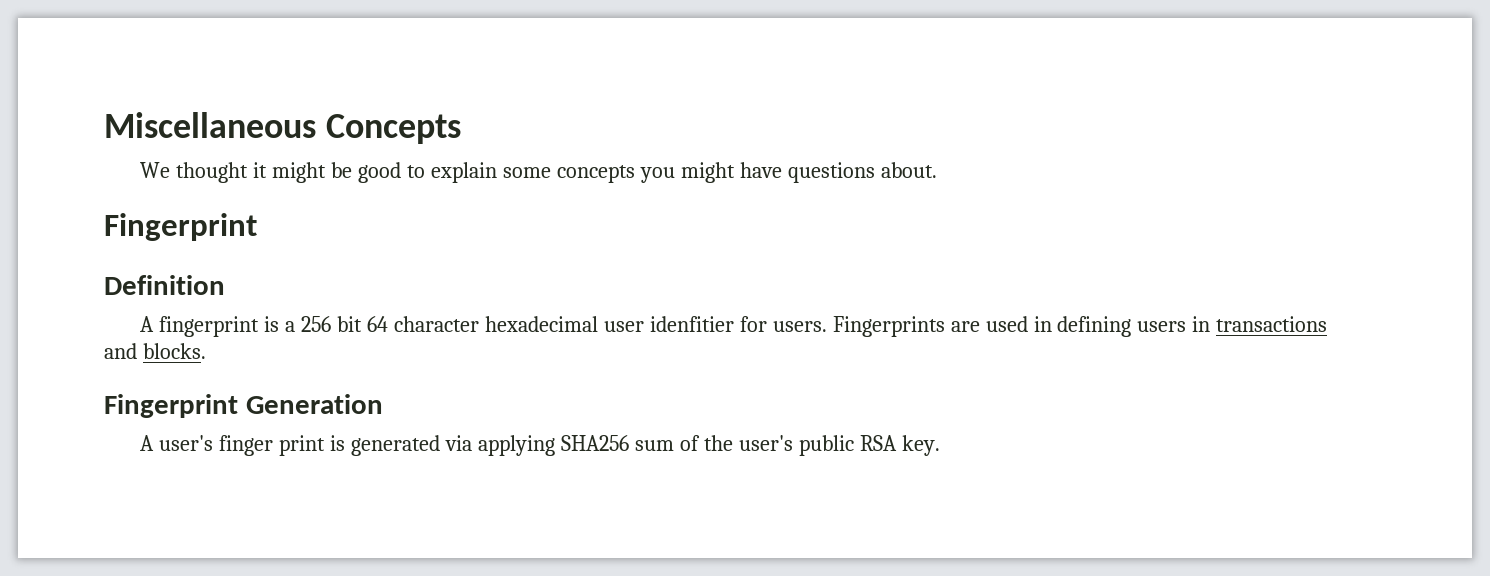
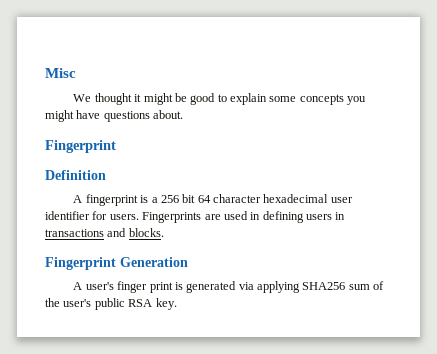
[104,112,461,144] Miscellaneous Concepts -> [45,68,76,78] Misc
[649,316,734,332] idenfitier -> [45,211,90,220] identifier

